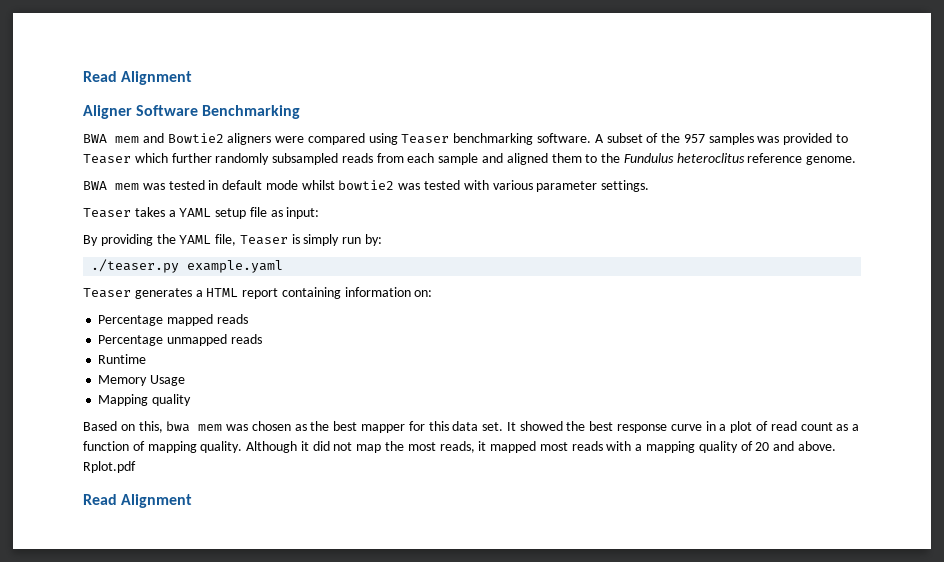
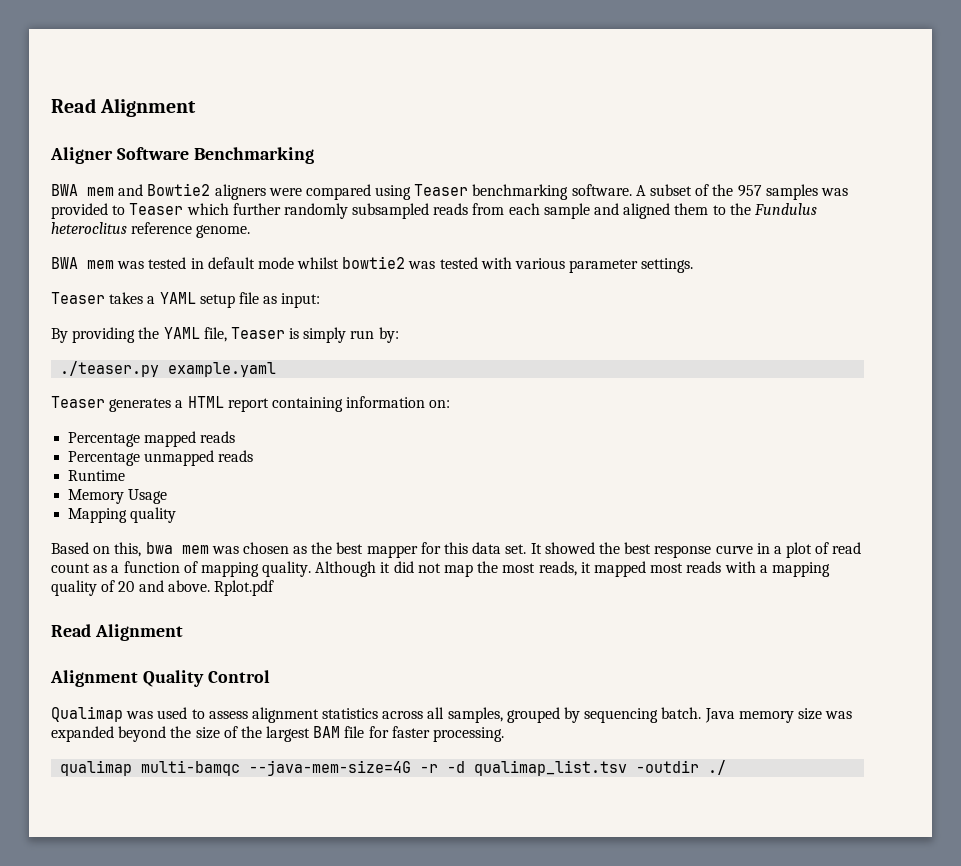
(193, 501) none -> [50,670,270,687] [51,706,853,723] [51,726,505,742] [60,760,727,776] // Alignment Quality Control // Qualimap was used to assess alignment statistics across all samples, grouped by sequencing batch. Java memory size was expanded beyond the size of the largest BAM file for faster processing. // qualimap multi-bamqc --java-mem-size=4G -r -d qualimap_list.tsv -outdir ./

